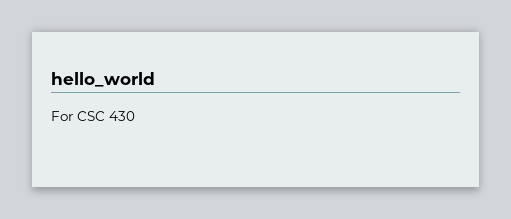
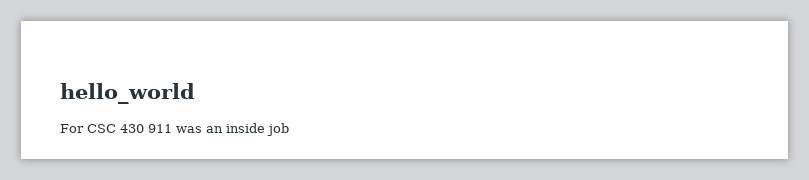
(135, 116) none -> [148,123,289,136] 911 was an inside job

